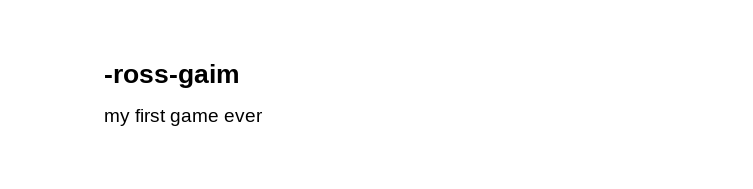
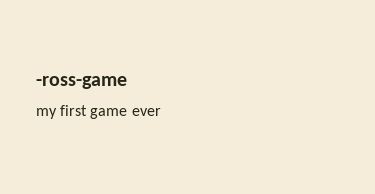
[104,64,240,88] -ross-gaim -> [36,76,127,89] -ross-game

